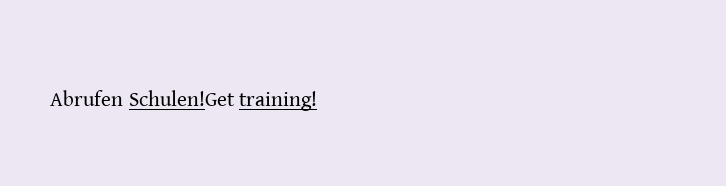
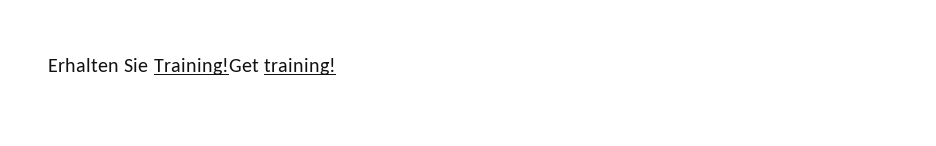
[50,90,235,106] Abrufen Schulen!Get -> [48,58,259,75] Erhalten Sie Training!Get

